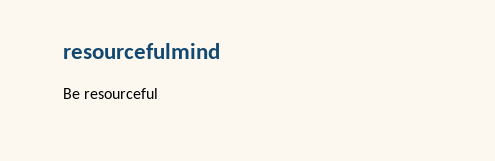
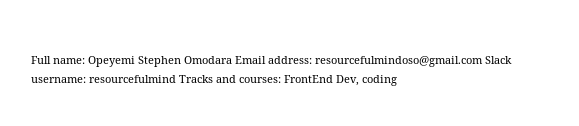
[63,43,220,59] [63,88,159,99] resourcefulmind // Be resourceful -> [31,56,512,67] [31,75,397,86] Full name: Opeyemi Stephen Omodara Email address: resourcefulmindoso@gmail.com Slack username: resourcefulmind Tracks and courses: FrontEnd Dev, coding

